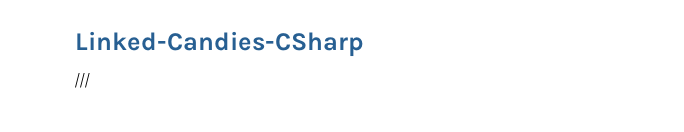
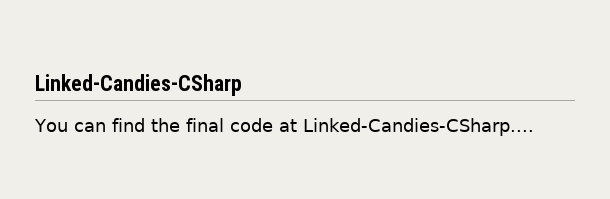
[75,73,90,88] /// -> [34,118,534,136] You can find the final code at Linked-Candies-CSharp....

